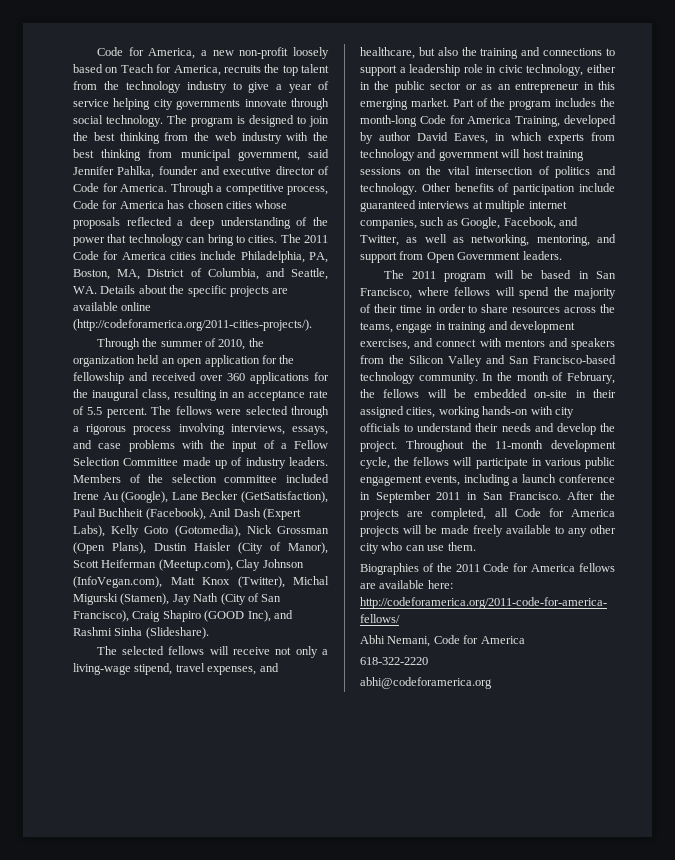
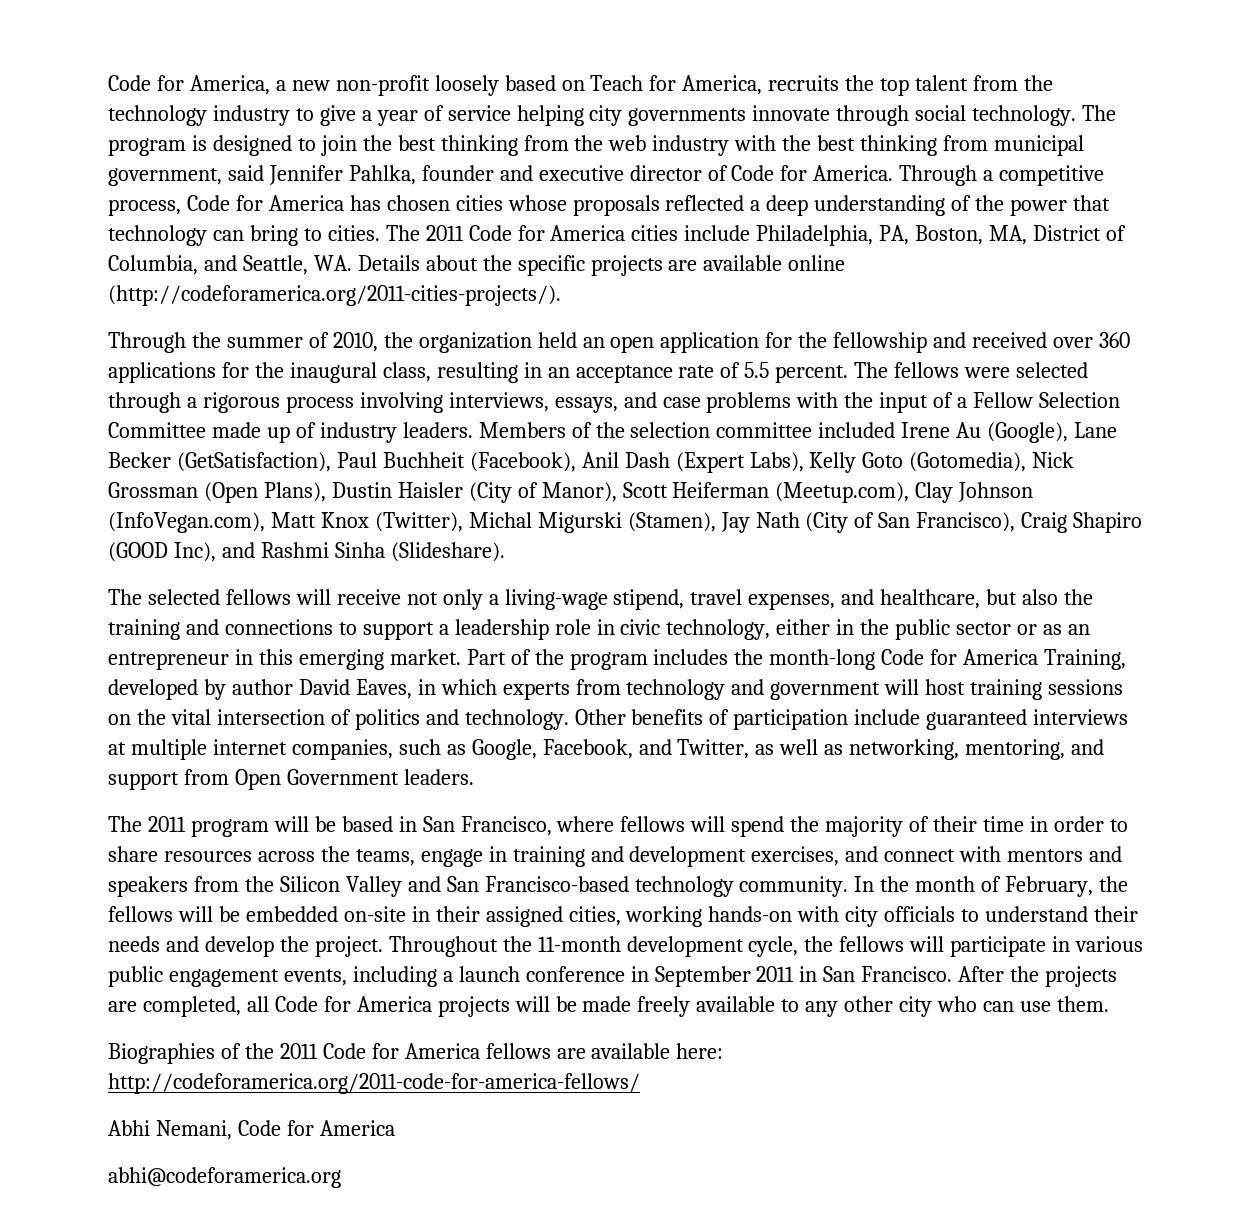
[360,657,428,665] // 618-322-2220 -> (395, 1128) none

